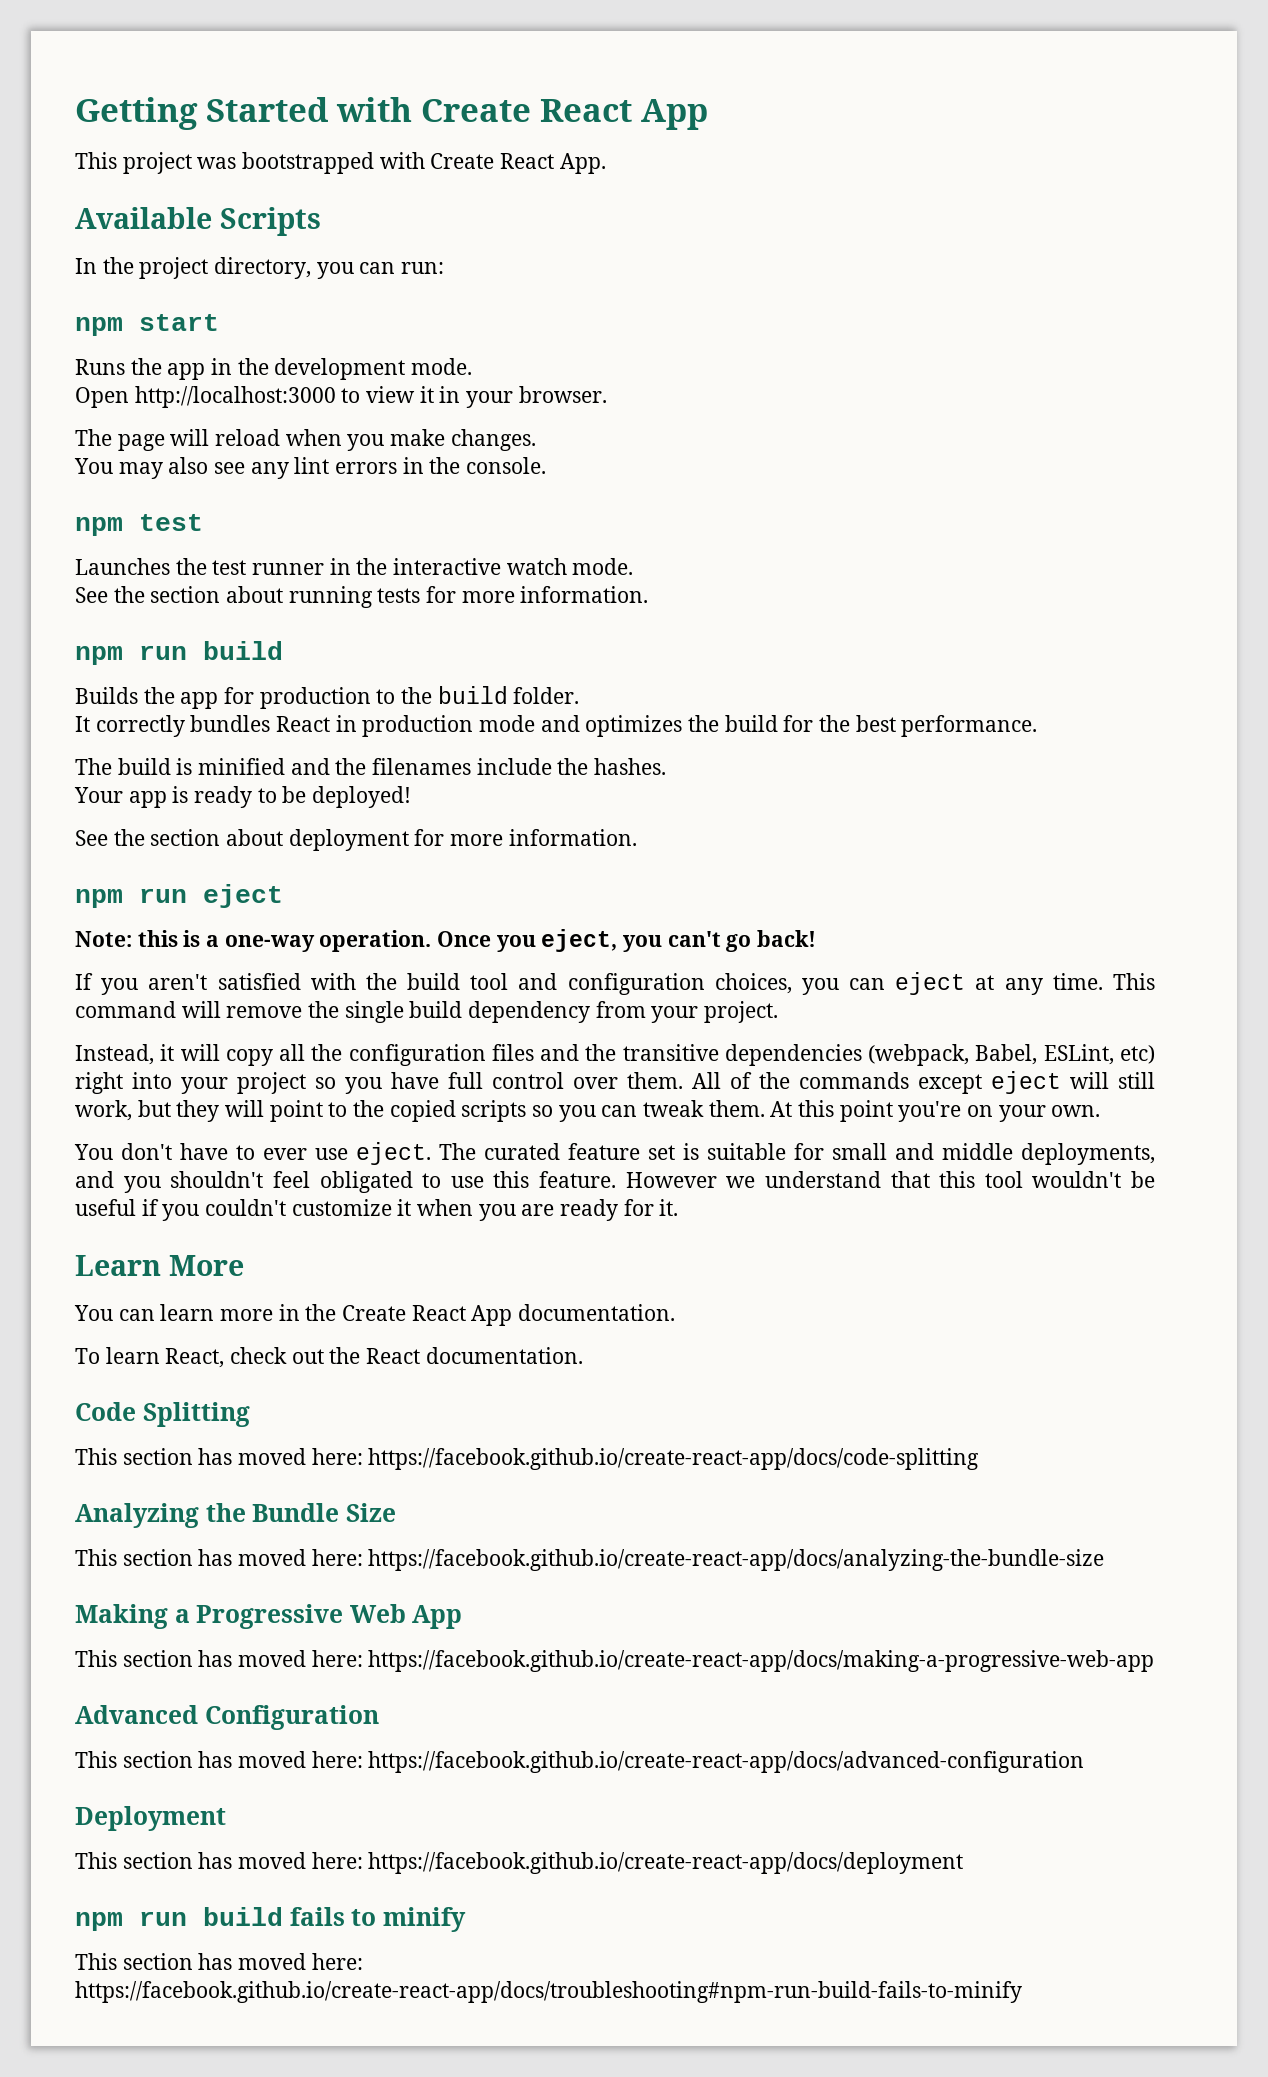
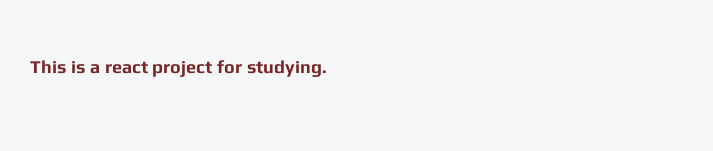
[75,97,708,130] [75,152,606,174] [75,207,321,236] [75,257,445,279] [75,314,219,336] [75,358,473,380] [75,386,607,408] [75,429,536,451] [74,457,547,479] [75,514,203,536] [75,558,634,575] [75,586,649,608] [75,641,283,665] [75,686,580,709] [75,715,1038,737] [75,758,667,775] [74,786,412,808] [75,829,637,851] [75,884,283,908] [75,929,817,952] [75,972,1155,995] [75,1001,779,1023] [75,1044,1155,1066] [75,1071,1155,1094] [75,1100,1101,1122] [74,1142,1155,1165] [75,1171,1155,1193] [75,1199,679,1221] [75,1255,244,1276] [74,1304,676,1326] [75,1347,583,1368] [75,1402,250,1427] [75,1448,980,1470] [75,1503,396,1528] [75,1549,1105,1571] [75,1604,463,1629] [75,1650,1155,1672] [75,1705,379,1730] [75,1751,1085,1773] [75,1806,226,1831] [75,1852,964,1874] [75,1907,466,1932] [75,1953,363,1970] [75,1981,1022,2003] Getting Started with Create React App // This project was bootstrapped with Create React App. // Available Scripts // In the project directory, you can run: // npm start // Runs the app in the development mode. // Open http://localhost:3000 to view it in your browser. // The page will reload when you make changes. // You may also see any lint errors in the console. // npm test // Launches the test runner in the interactive watch mode. // See the section about running tests for more information. // npm run build // Builds the app for production to the build folder. // It correctly bundles React in production mode and optimizes the build for the best performance. // The build is minified and the filenames include the hashes. // Your app is ready to be deployed! // See the section about deployment for more information. // npm run eject // Note: this is a one-way operation. Once you eject, you can't go back! // If you aren't satisfied with the build tool and configuration choices, you can eject at any time. This command will remove the single build dependency from your project. // Instead, it will copy all the configuration files and the transitive dependencies (webpack, Babel, ESLint, etc) right into your project so you have full control over them. All of the commands except eject will still work, but they will point to the copied scripts so you can tweak them. At this point you're on your own. // You don't have to ever use eject. The curated feature set is suitable for small and middle deployments, and you shouldn't feel obligated to use this feature. However we understand that this tool wouldn't be useful if you couldn't customize it when you are ready for it. // Learn More // You can learn more in the Create React App documentation. // To learn React, check out the React documentation. // Code Splitting // This section has moved here: https://facebook.github.io/create-react-app/docs/code-splitting // Analyzing the Bundle Size // This section has moved here: https://facebook.github.io/create-react-app/docs/analyzing-the-bundle-size // Making a Progressive Web App // This section has moved here: https://facebook.github.io/create-react-app/docs/making-a-progressive-web-app // Advanced Configuration // This section has moved here: https://facebook.github.io/create-react-app/docs/advanced-configuration // Deployment // This section has moved here: https://facebook.github.io/create-react-app/docs/deployment // npm run build fails to minify // This section has moved here: https://facebook.github.io/create-react-app/docs/troubleshooting#npm-run-build-fails-to-minify -> [30,60,328,77] This is a react project for studying.

